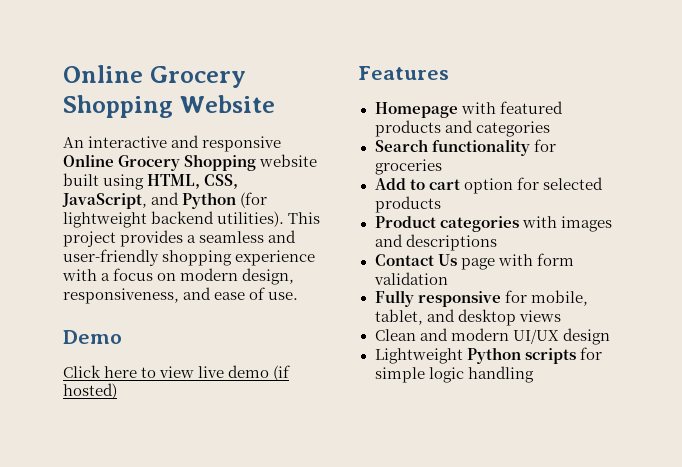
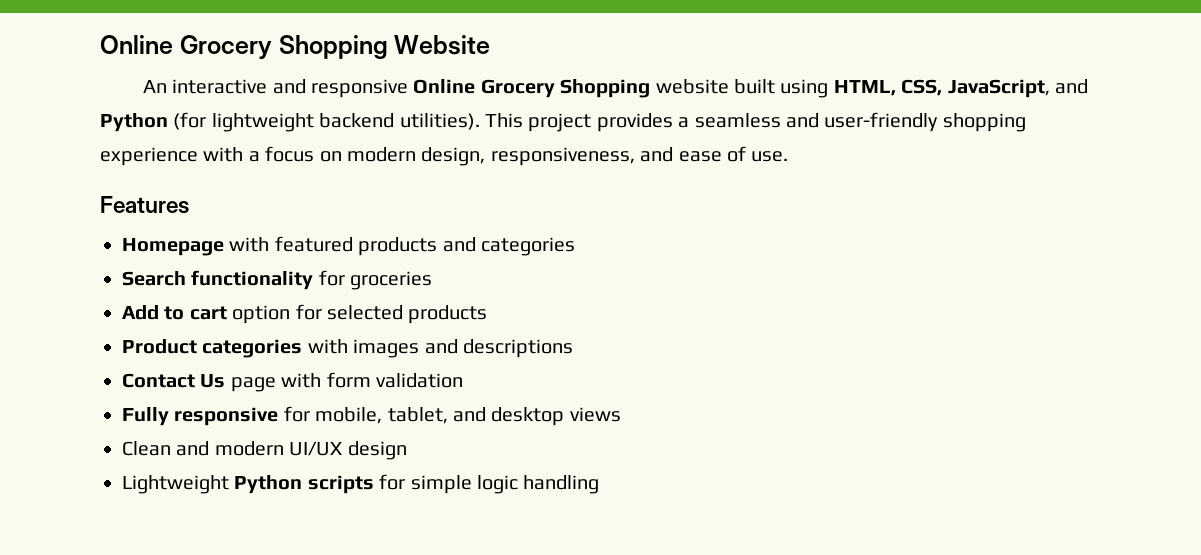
[63,330,122,344] [63,365,291,381] [63,383,117,399] // Demo // Click here to view live demo (if hosted) -> (789, 156) none

